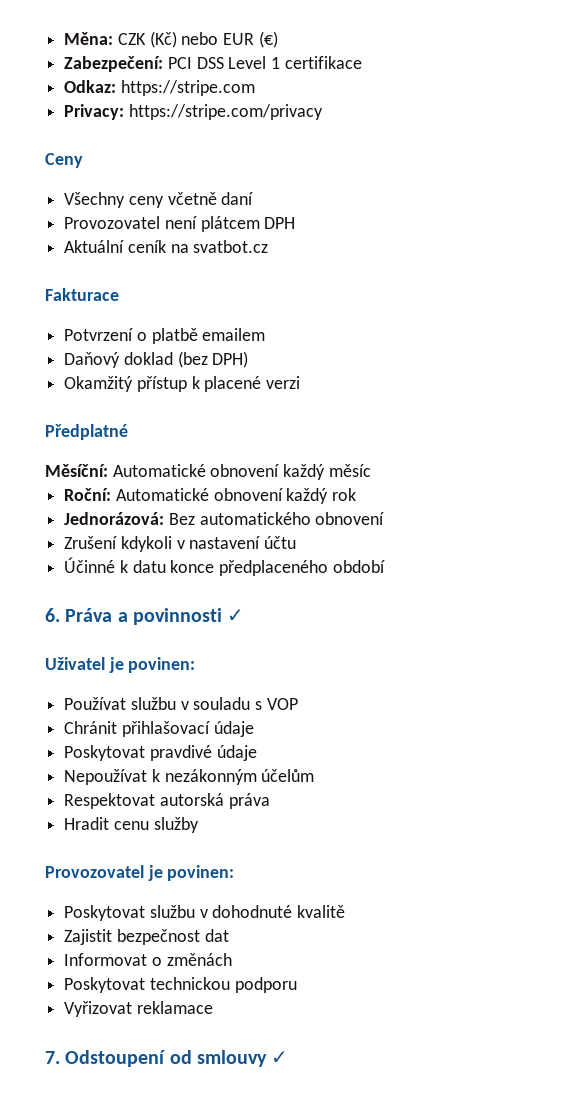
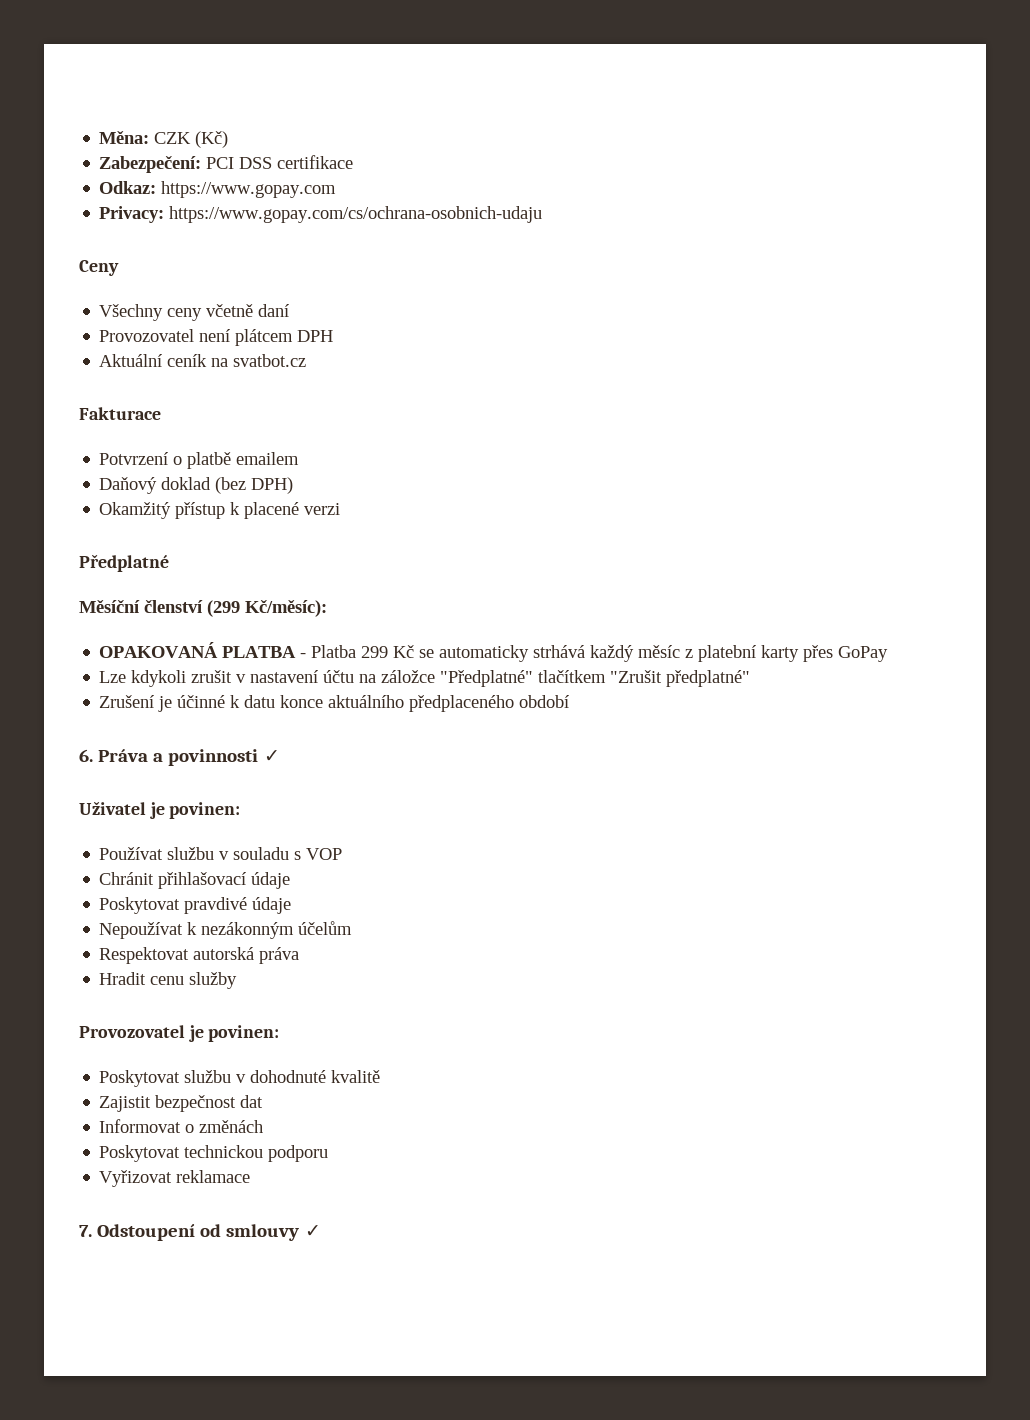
[181,31,278,48] nebo EUR (€) -> (229, 139) none
[228,56,281,69] Level 1 -> (273, 163) none
[120,80,255,96] https://stripe.com -> [161,181,337,198] https://www.gopay.com
[128,104,323,120] https://stripe.com/privacy -> [169,206,543,223] https://www.gopay.com/cs/ochrana-osobnich-udaju
[45,464,371,480] [64,488,357,504] [64,512,385,525] [64,536,297,552] [64,557,116,573] Měsíční: Automatické obnovení každý měsíc // Roční: Automatické obnovení každý rok // Jednorázová: Bez automatického obnovení // Zrušení kdykoli v nastavení účtu // Účinné -> [79,600,327,617] [99,642,889,662] [99,670,751,687] [99,695,226,712] Měsíční členství (299 Kč/měsíc): // OPAKOVANÁ PLATBA - Platba 299 Kč se automaticky strhává každý měsíc z platební karty přes GoPay // Lze kdykoli zrušit v nastavení účtu na záložce "Předplatné" tlačítkem "Zrušit předplatné" // Zrušení je účinné
(215, 566) none -> [328,695,405,708] aktuálního

